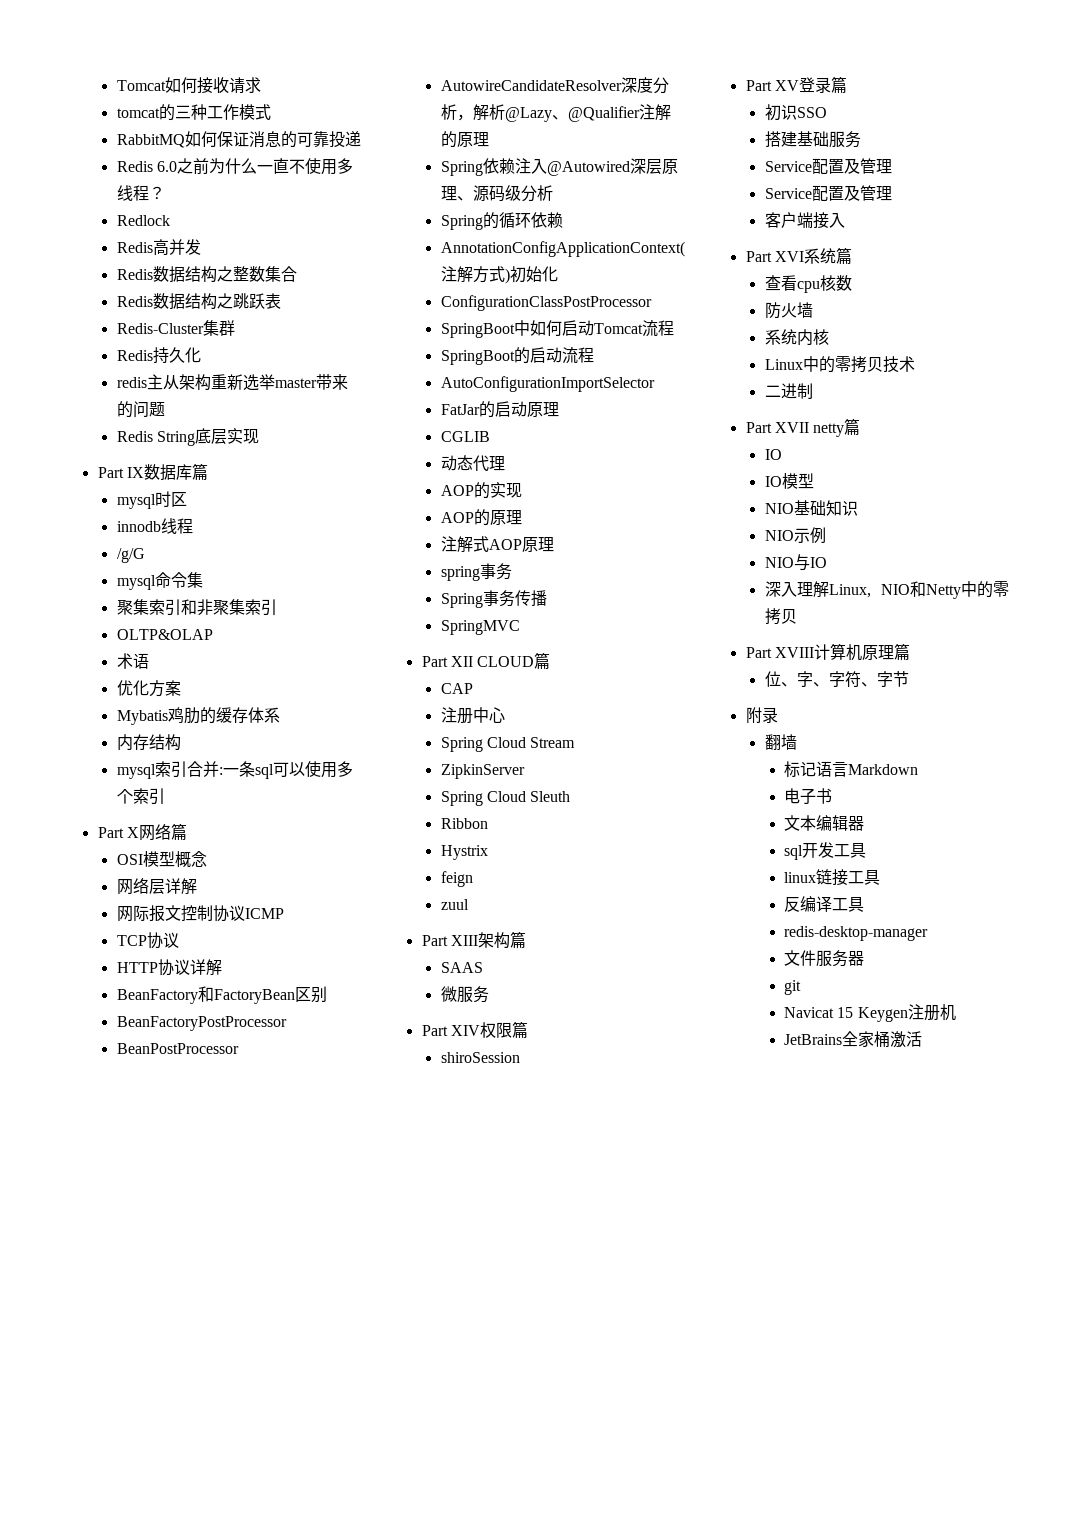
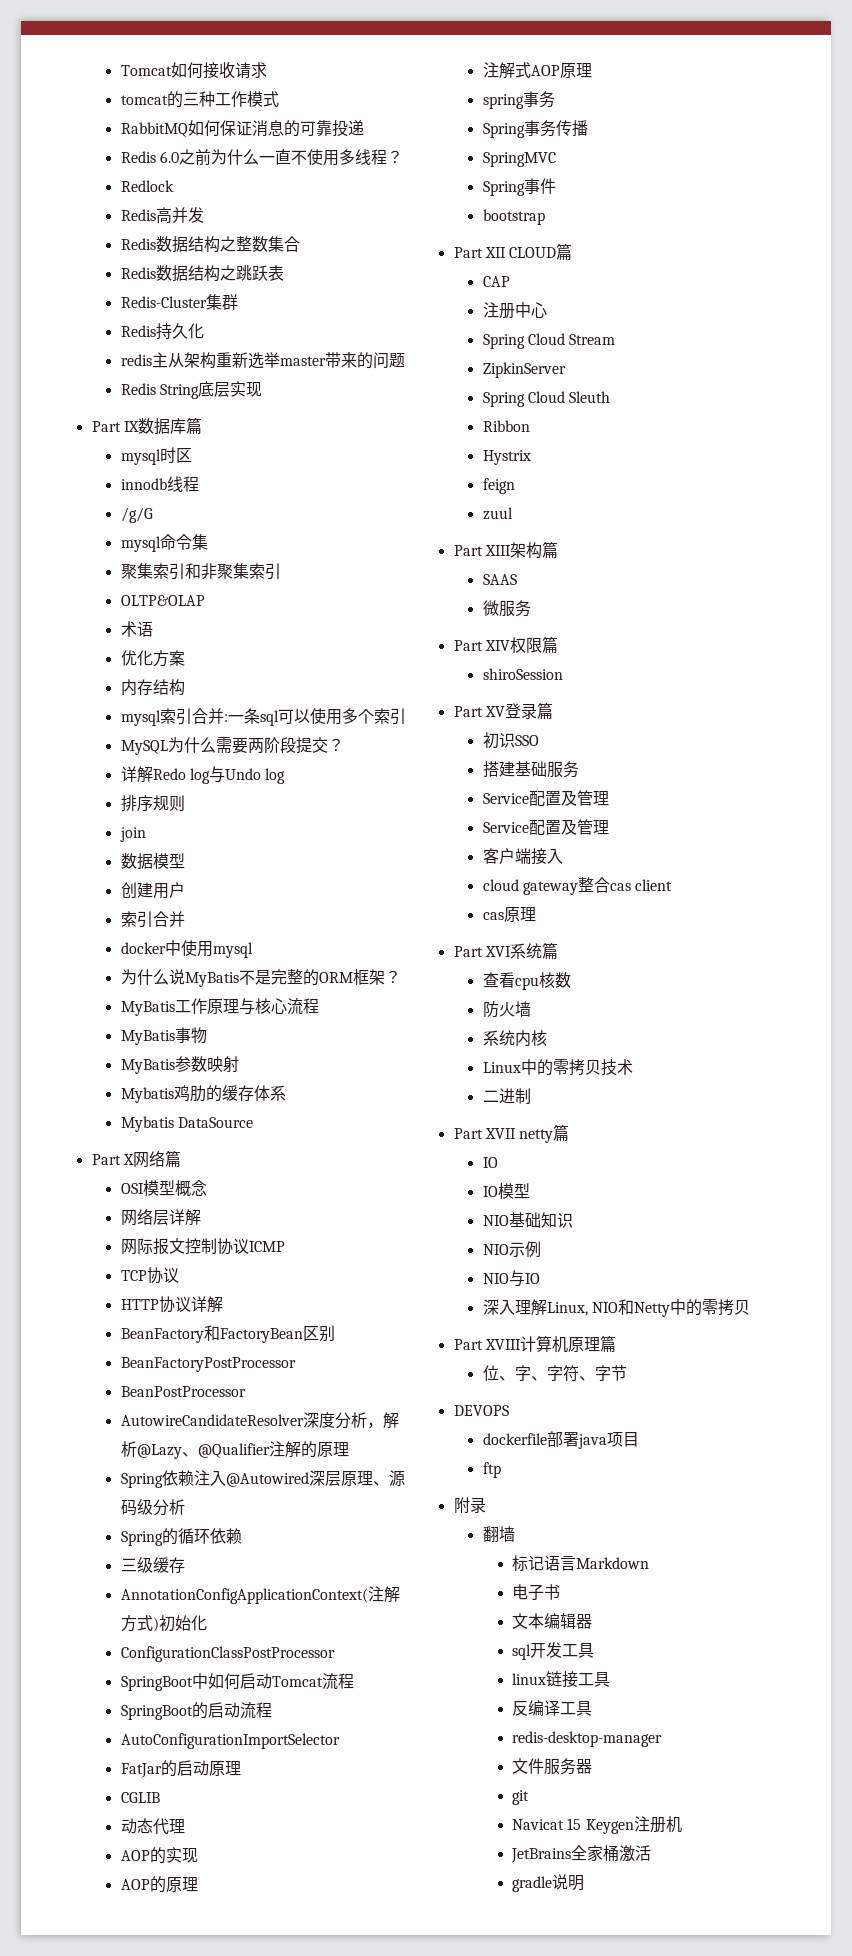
[116,707,280,725] // Mybatis鸡肋的缓存体系 -> (185, 658) none
(165, 796) none -> [120,737,344,755] [120,766,286,784] [120,795,185,812] [119,827,146,842] [120,853,185,870] [120,882,185,899] [120,911,185,928] [120,940,253,958] [120,969,401,987] [120,998,319,1016] [120,1027,207,1045] [120,1056,239,1074] [120,1085,286,1103] [120,1116,254,1132] // MySQL为什么需要两阶段提交？ // 详解Redo log与Undo log // 排序规则 // join // 数据模型 // 创建用户 // 索引合并 // docker中使用mysql // 为什么说MyBatis不是完整的ORM框架？ // MyBatis工作原理与核心流程 // MyBatis事物 // MyBatis参数映射 // Mybatis鸡肋的缓存体系 // Mybatis DataSource
(563, 220) none -> [120,1557,185,1573] // 三级缓存
(520, 627) none -> [482,178,556,196] [482,209,545,225] // Spring事件 // bootstrap
(845, 220) none -> [482,877,673,895] [482,907,536,922] // cloud gateway整合cas client // cas原理
(909, 679) none -> [453,1405,509,1416] [482,1431,639,1449] [482,1462,501,1478] // DEVOPS // dockerfile部署java项目 // ftp
(922, 1039) none -> [511,1874,584,1892] // gradle说明

